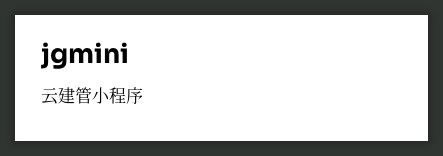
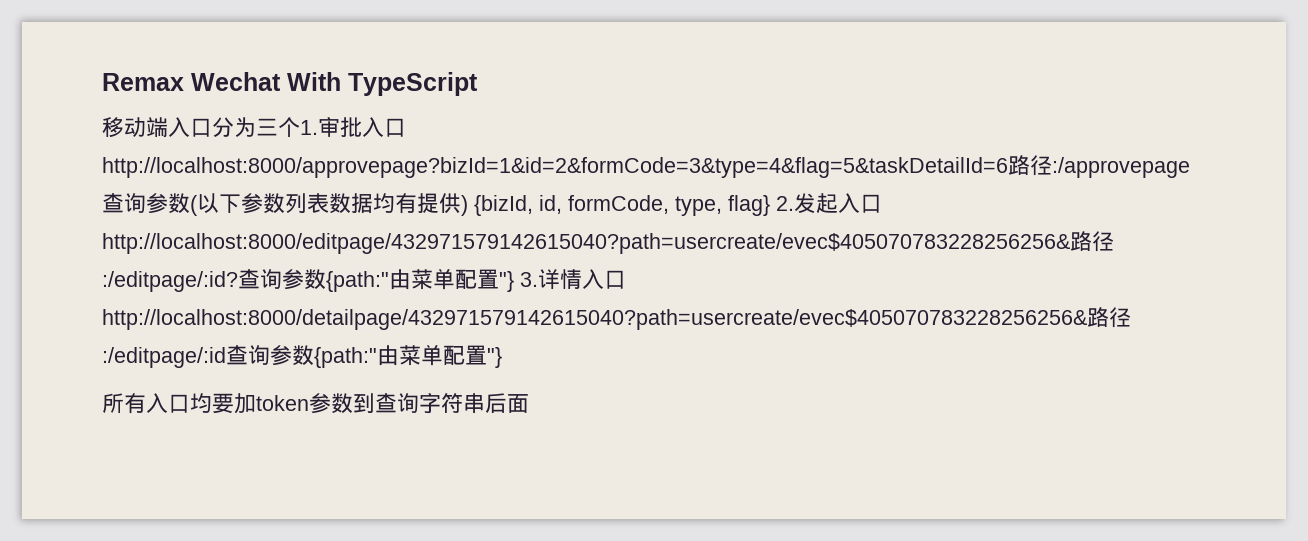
[41,42,129,69] [41,87,143,105] jgmini // 云建管小程序 -> [102,72,478,96] [102,117,406,138] [102,155,1190,178] [102,193,882,216] [102,231,1114,254] [102,269,626,292] [102,307,1131,330] [102,345,502,368] [102,393,529,414] Remax Wechat With TypeScript // 移动端入口分为三个1.审批入口http://localhost:8000/approvepage?bizId=1&id=2&formCode=3&type=4&flag=5&taskDetailId=6路径:/approvepage查询参数(以下参数列表数据均有提供) {bizId, id, formCode, type, flag} 2.发起入口http://localhost:8000/editpage/432971579142615040?path=usercreate/evec$405070783228256256&路径:/editpage/:id?查询参数{path:"由菜单配置"} 3.详情入口http://localhost:8000/detailpage/432971579142615040?path=usercreate/evec$405070783228256256&路径:/editpage/:id查询参数{path:"由菜单配置"} // 所有入口均要加token参数到查询字符串后面

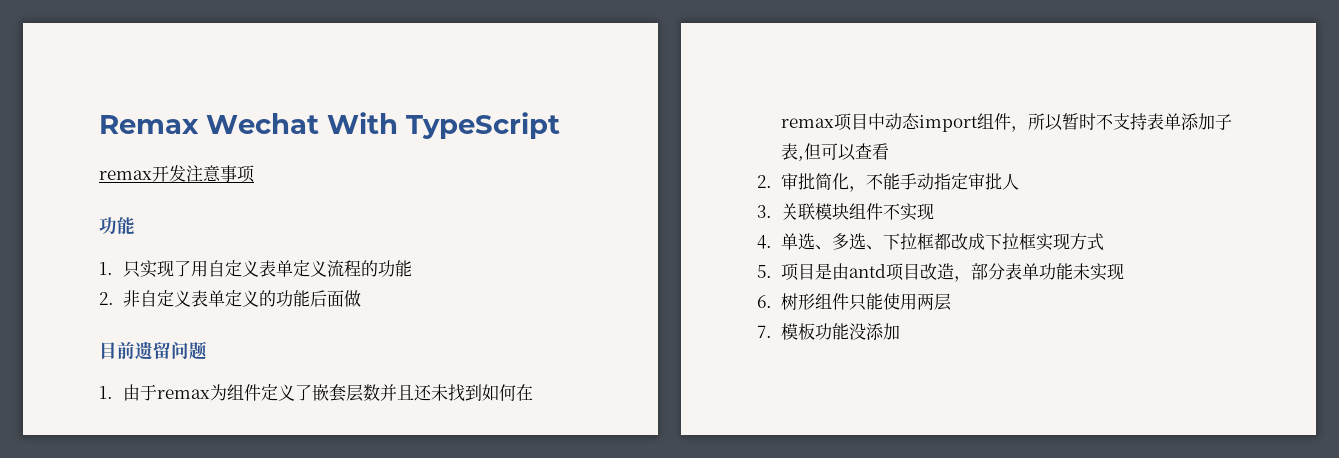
[102,117,406,138] [102,155,1190,178] [102,193,882,216] [102,231,1114,254] [102,269,626,292] [102,307,1131,330] [102,345,502,368] [102,393,529,414] 移动端入口分为三个1.审批入口http://localhost:8000/approvepage?bizId=1&id=2&formCode=3&type=4&flag=5&taskDetailId=6路径:/approvepage查询参数(以下参数列表数据均有提供) {bizId, id, formCode, type, flag} 2.发起入口http://localhost:8000/editpage/432971579142615040?path=usercreate/evec$405070783228256256&路径:/editpage/:id?查询参数{path:"由菜单配置"} 3.详情入口http://localhost:8000/detailpage/432971579142615040?path=usercreate/evec$405070783228256256&路径:/editpage/:id查询参数{path:"由菜单配置"} // 所有入口均要加token参数到查询字符串后面 -> [99,165,255,183] [99,217,135,234] [99,260,413,278] [99,290,362,307] [99,341,207,360] [99,384,534,402] [781,113,1233,132] [781,143,890,161] [757,173,1020,192] [757,203,935,221] [757,233,1105,251] [757,263,1125,282] [757,293,952,311] [757,323,901,340] remax开发注意事项 // 功能 // 1.只实现了用自定义表单定义流程的功能 // 2.非自定义表单定义的功能后面做 // 目前遗留问题 // 1.由于remax为组件定义了嵌套层数并且还未找到如何在remax项目中动态import组件，所以暂时不支持表单添加子表,但可以查看 // 2.审批简化，不能手动指定审批人 // 3.关联模块组件不实现 // 4.单选、多选、下拉框都改成下拉框实现方式 // 5.项目是由antd项目改造，部分表单功能未实现 // 6.树形组件只能使用两层 // 7.模板功能没添加

